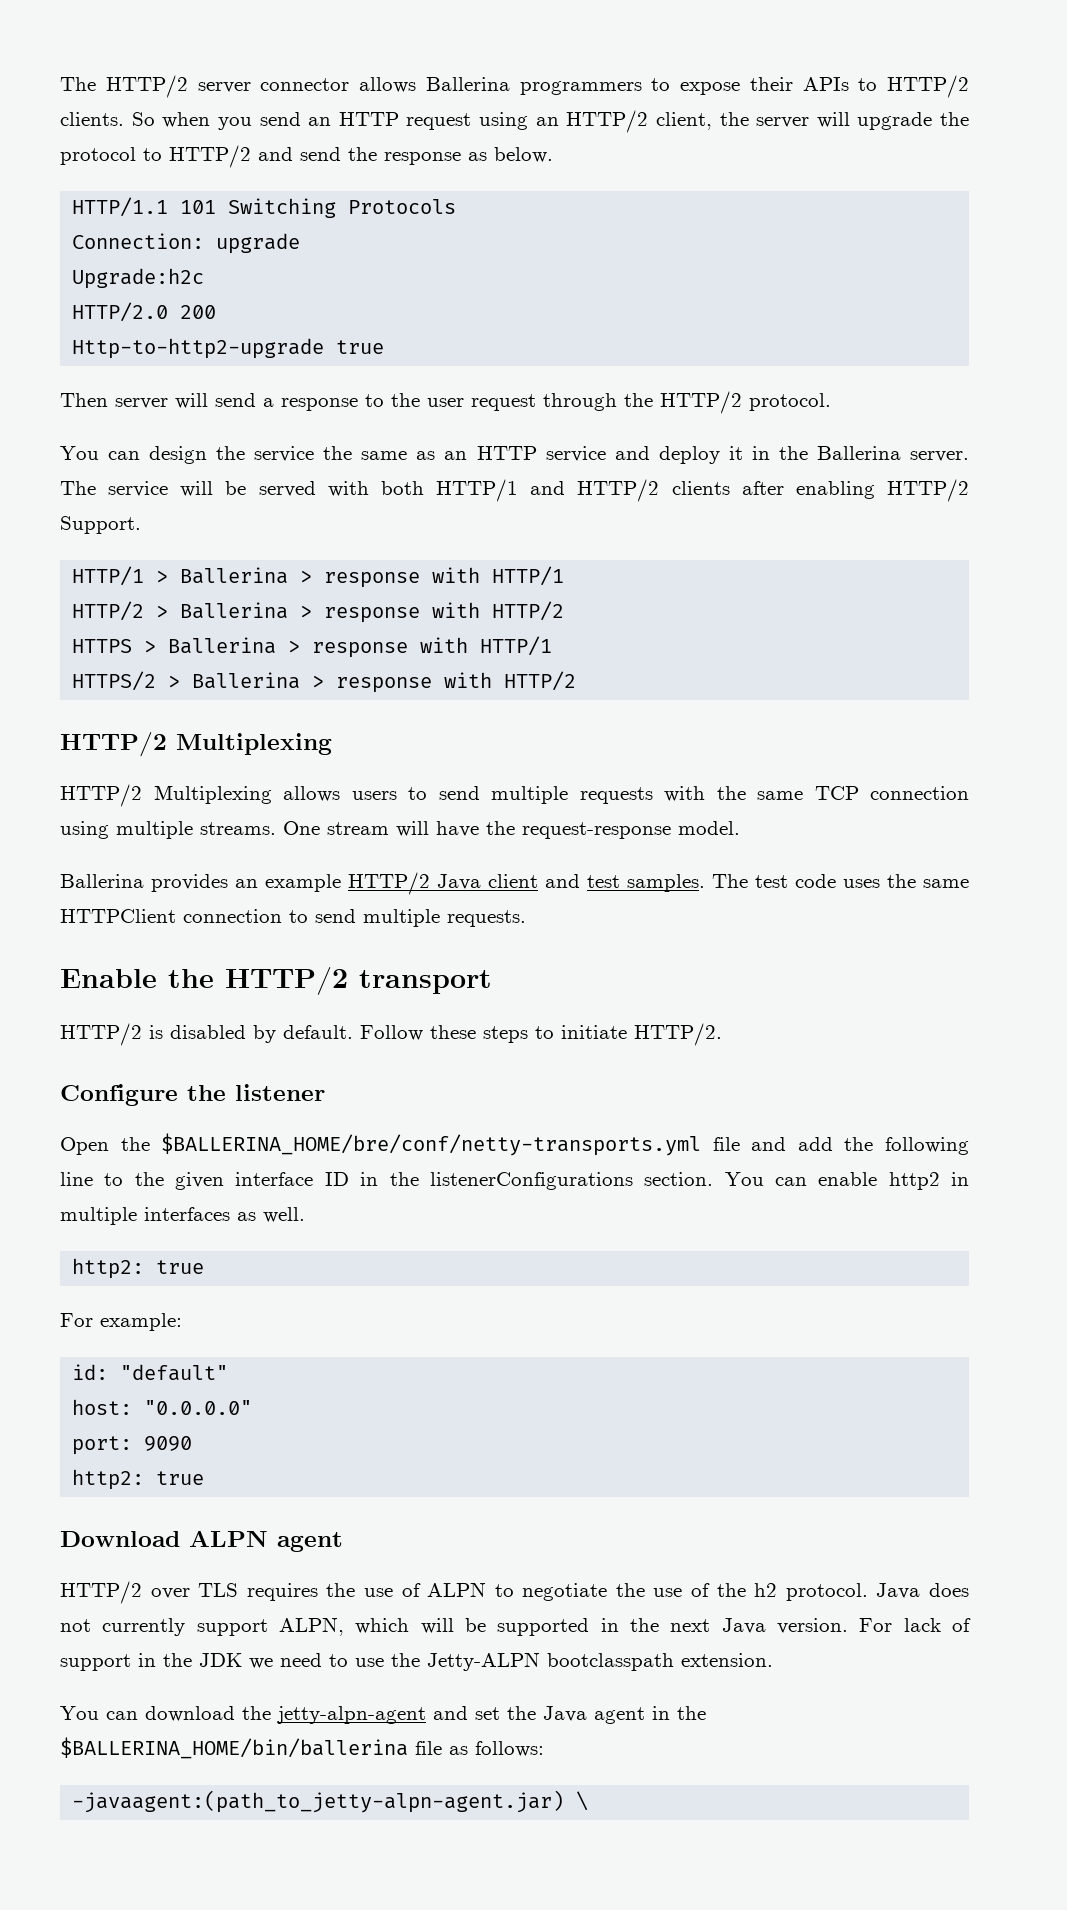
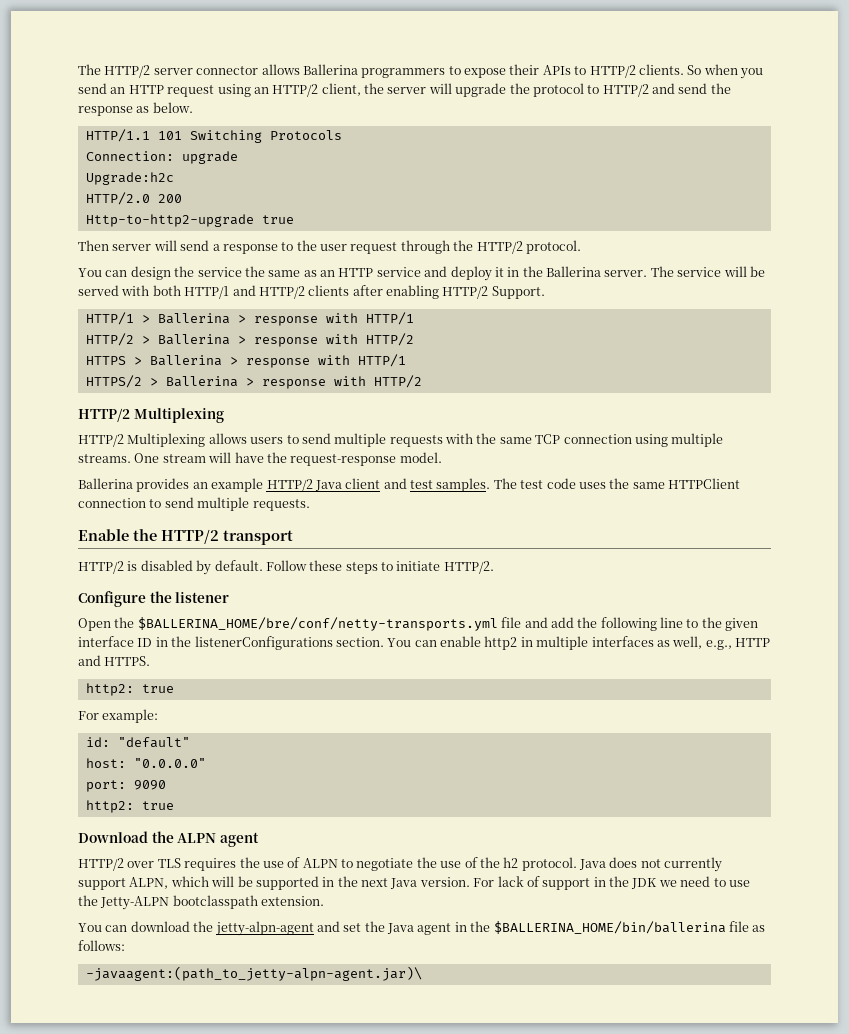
[263,1207,305,1223] well. -> [672,636,770,650] [78,655,151,666] well, e.g., HTTP and HTTPS.
(180, 1539) none -> [151,831,174,843] the
[72,1790,589,1813] -javaagent:(path_to_jetty-alpn-agent.jar) \ -> [85,966,422,981] -javaagent:(path_to_jetty-alpn-agent.jar)\

